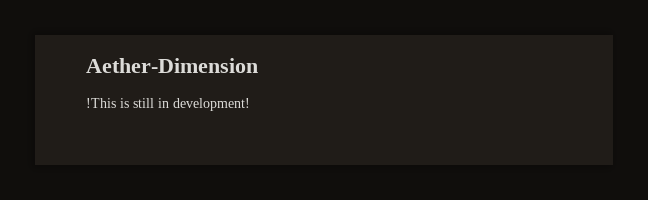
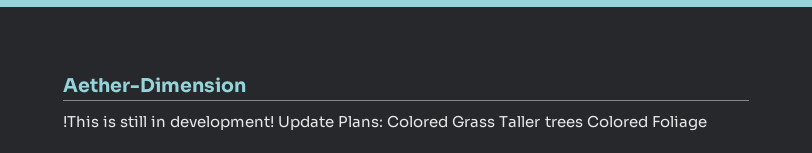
(250, 104) none -> [278,115,707,131] Update Plans: Colored Grass Taller trees Colored Foliage

